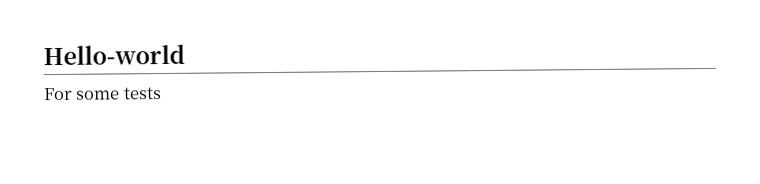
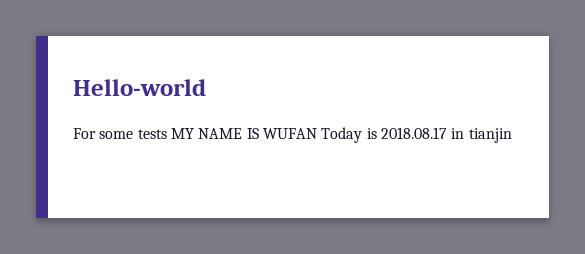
(162, 93) none -> [170,127,512,143] MY NAME IS WUFAN Today is 2018.08.17 in tianjin

